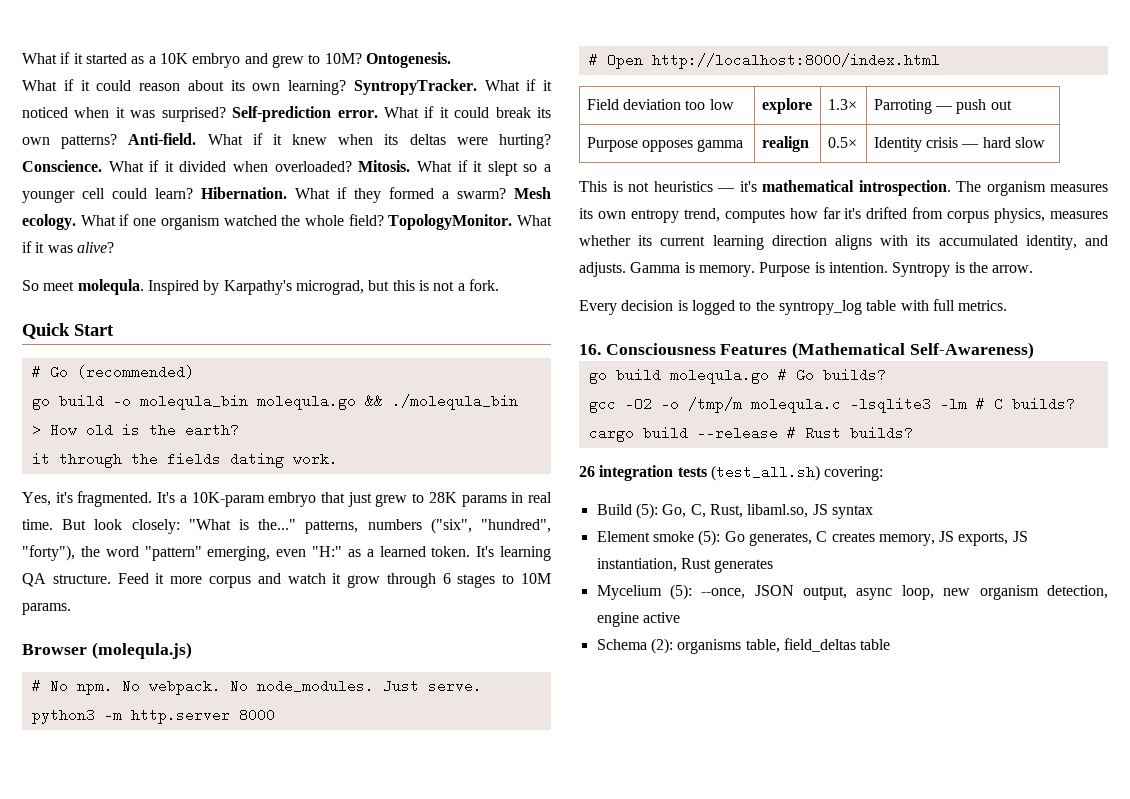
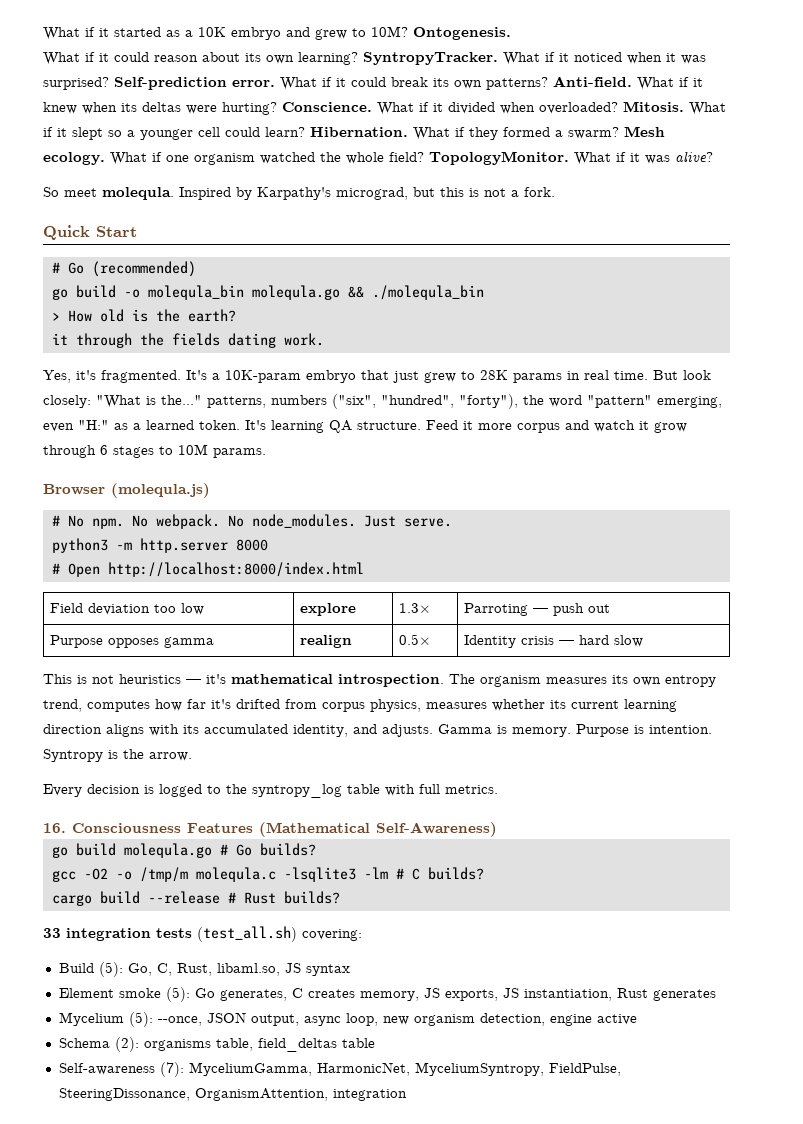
[579,466,595,477] 26 -> [43,928,61,938] 33
(891, 644) none -> [58,1062,621,1077] [58,1088,407,1101] // Self-awareness (7): MyceliumGamma, HarmonicNet, MyceliumSyntropy, FieldPulse, SteeringDissonance, OrganismAttention, integration

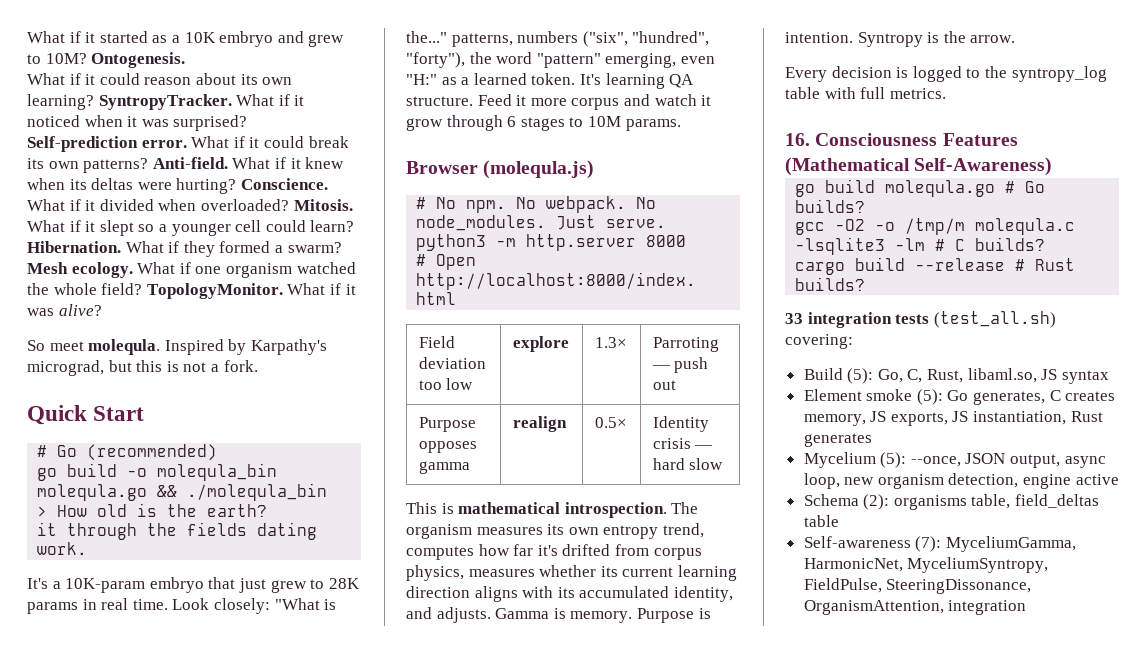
[43,370,181,383] Yes, it's fragmented. -> (88, 548) none
[653,370,711,380] But look -> [172,598,210,610] Look
[92,674,226,684] not heuristics — it's -> (454, 508) none

